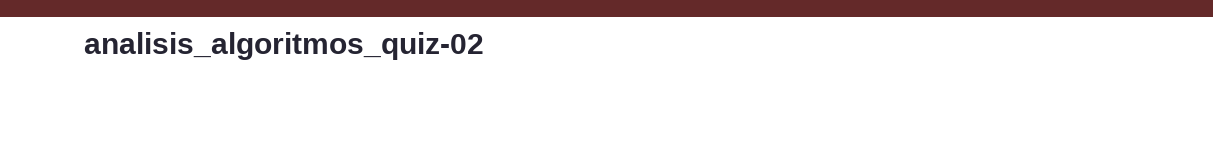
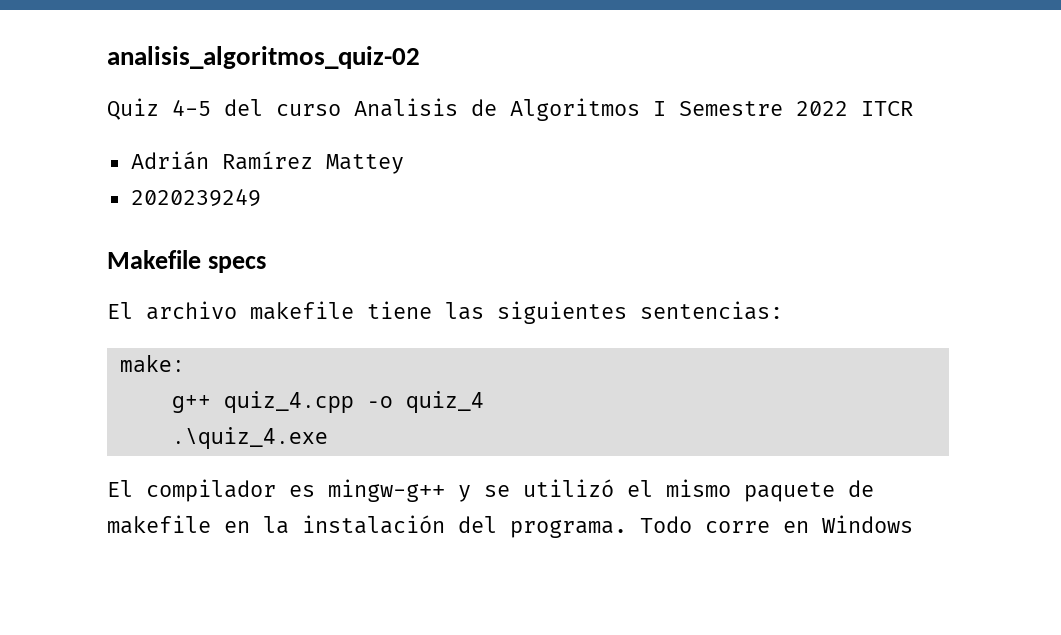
(484, 46) none -> [107,98,913,121] [130,151,404,174] [130,189,261,207] [107,250,266,273] [107,301,783,324] [119,355,185,372] [171,391,484,413] [171,427,328,449] [107,479,874,502] [107,515,913,538] // Quiz 4-5 del curso Analisis de Algoritmos I Semestre 2022 ITCR // Adrián Ramírez Mattey // 2020239249 // Makefile specs // El archivo makefile tiene las siguientes sentencias: // make: // g++ quiz_4.cpp -o quiz_4 // .\quiz_4.exe // El compilador es mingw-g++ y se utilizó el mismo paquete de makefile en la instalación del programa. Todo corre en Windows

